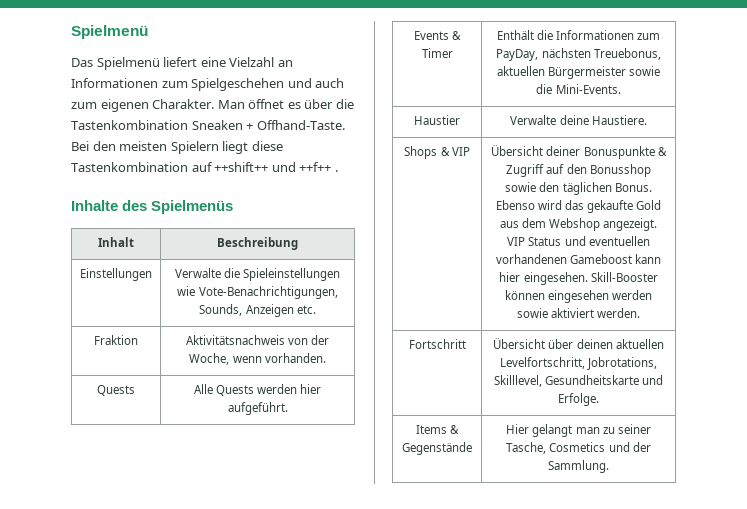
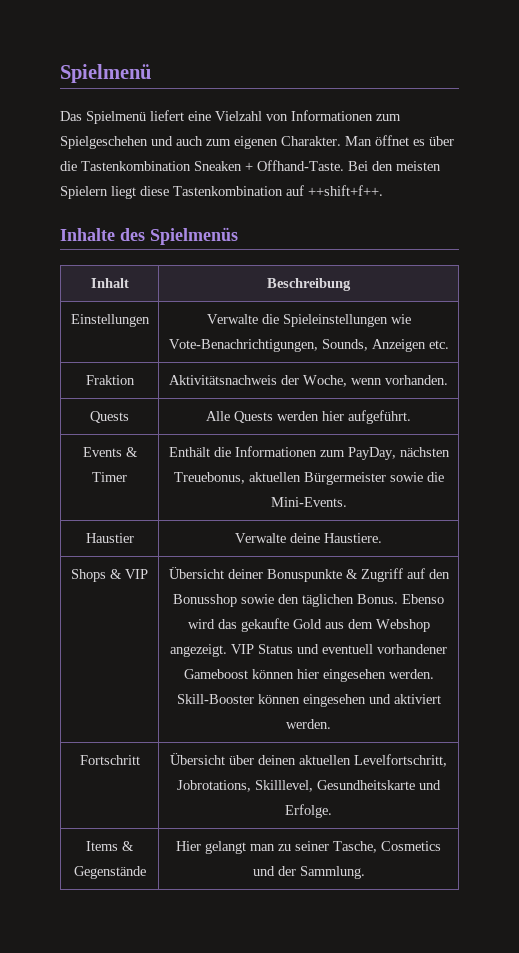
[277,60,293,67] an -> [266,114,288,121] von
[214,162,338,172] ++shift++ und ++f++ . -> [308,185,383,196] ++shift+f++.
[288,338,308,345] von -> (277, 380) none
[588,236,650,246] [495,254,662,264] [499,272,588,285] eventuellen vorhandenen Gameboost kann hier eingesehen. -> [322,644,447,654] [183,669,434,682] eventuell vorhandener Gameboost können hier eingesehen werden.
[612,290,653,300] [516,308,548,318] werden sowie -> [368,694,391,704] und

